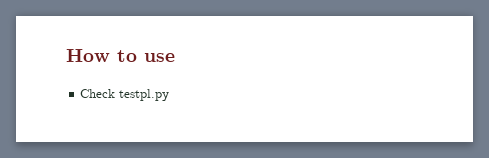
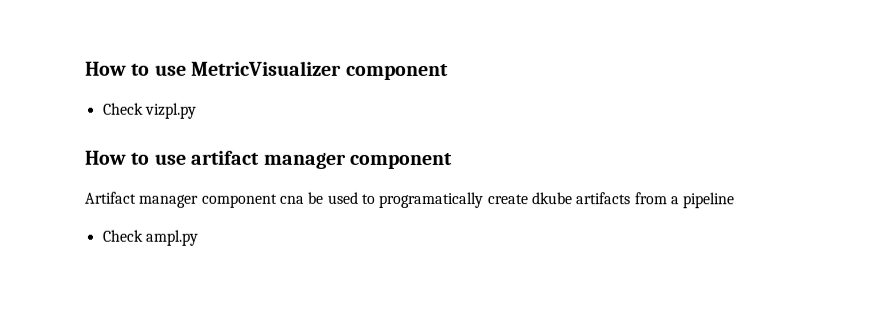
[66,49,175,62] [80,89,170,101] How to use // Check testpl.py -> [85,60,449,81] [102,102,197,119] [84,150,453,170] [84,191,735,209] [101,229,198,246] How to use MetricVisualizer component // Check vizpl.py // How to use artifact manager component // Artifact manager component cna be used to programatically create dkube artifacts from a pipeline // Check ampl.py

